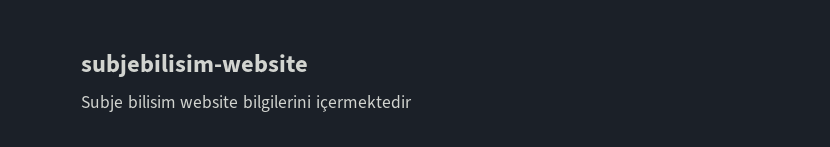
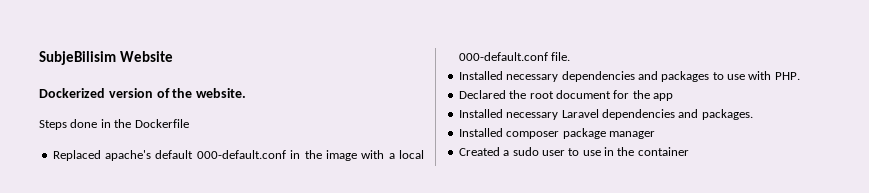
[81,54,308,77] [81,95,412,112] subjebilisim-website // Subje bilisim website bilgilerini içermektedir -> [39,51,173,65] [39,88,247,98] [39,119,189,130] [52,150,424,161] [458,52,571,61] [458,71,800,82] [458,90,673,101] [458,109,753,120] [458,128,655,139] [458,147,689,156] SubjeBilisim Website // Dockerized version of the website. // Steps done in the Dockerfile // Replaced apache's default 000-default.conf in the image with a local 000-default.conf file. // Installed necessary dependencies and packages to use with PHP. // Declared the root document for the app // Installed necessary Laravel dependencies and packages. // Installed composer package manager // Created a sudo user to use in the container

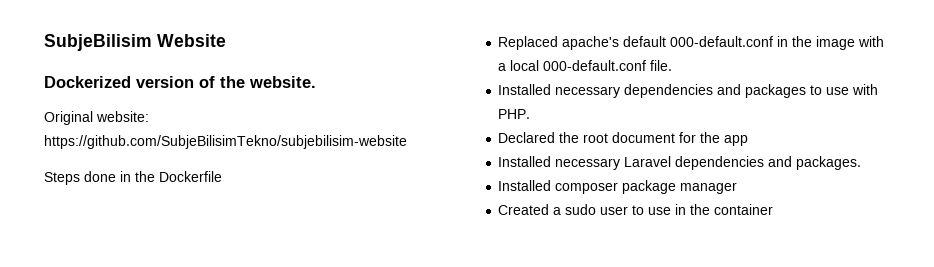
(247, 93) none -> [44,111,149,125] [44,135,407,149] // Original website: https://github.com/SubjeBilisimTekno/subjebilisim-website

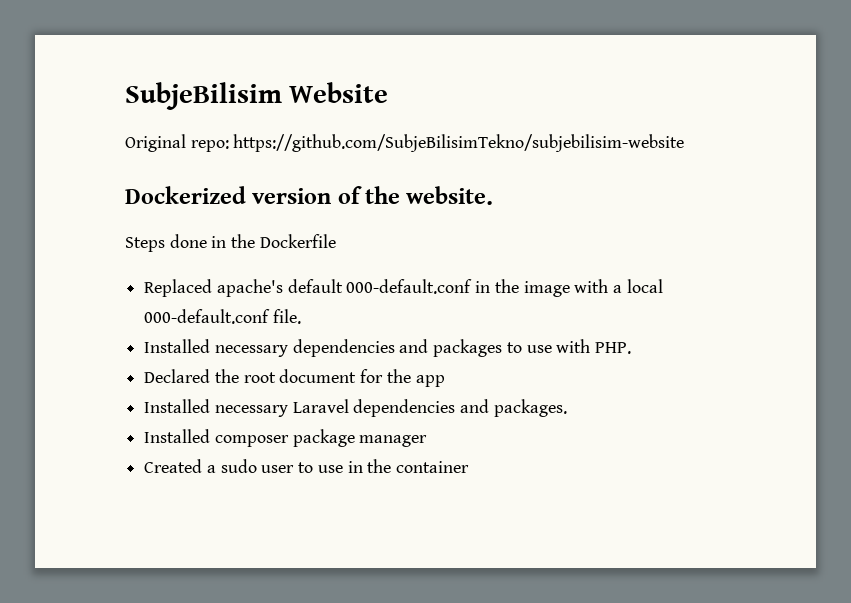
(226, 40) none -> [125,134,685,152] // Original repo: https://github.com/SubjeBilisimTekno/subjebilisim-website
[44,111,149,125] [44,135,407,149] // Original website: https://github.com/SubjeBilisimTekno/subjebilisim-website -> (494, 195) none

